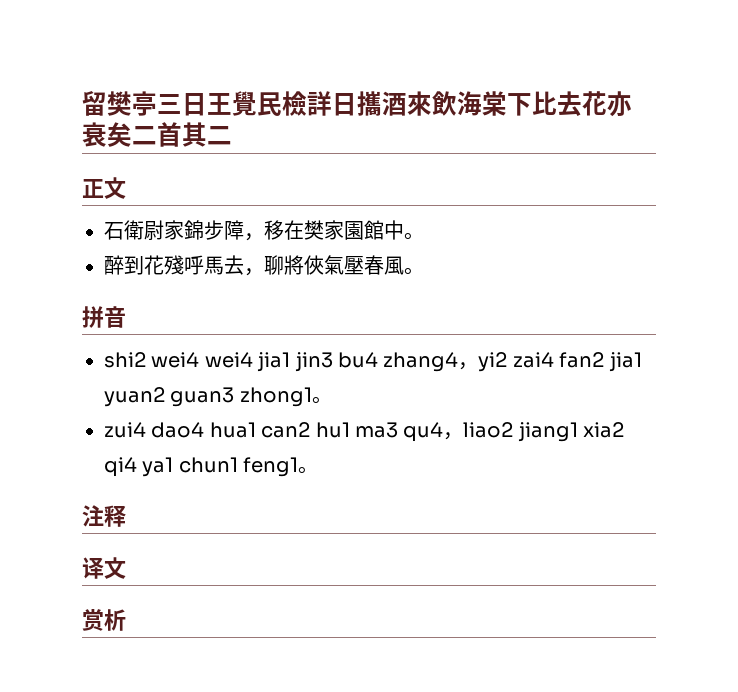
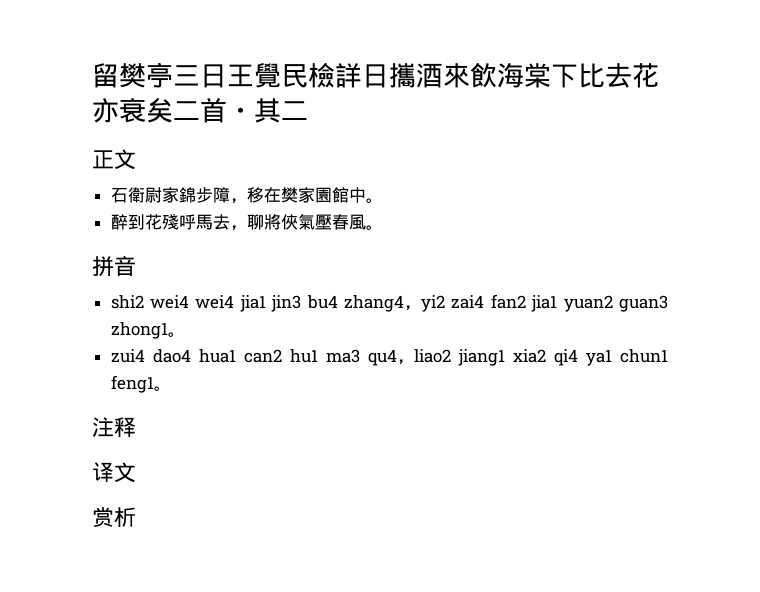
(182, 134) none -> [227,107,254,120] ・

